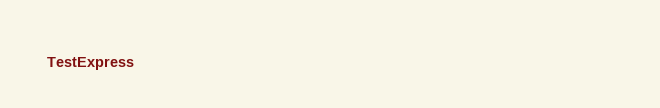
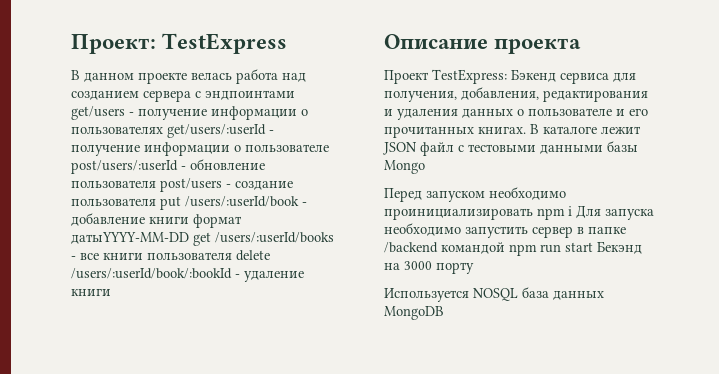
(47, 63) none -> [71,34,156,54] Проект:
(134, 63) none -> [71,69,306,84] [71,90,295,102] [71,106,308,120] [71,124,274,138] [71,142,329,156] [71,159,265,174] [71,178,293,192] [71,196,307,210] [71,213,242,228] [71,232,334,246] [71,250,270,261] [71,268,304,282] [71,288,111,296] [384,34,582,54] [384,69,636,84] [384,87,648,102] [384,108,648,120] [384,124,641,138] [383,141,638,156] [384,160,425,174] [384,187,566,202] [384,205,654,220] [384,223,626,238] [384,241,642,256] [384,261,474,274] [384,287,604,302] [384,306,444,320] // В данном проекте велась работа над созданием сервера с эндпоинтами get/users - получение информации о пользователях get/users/:userId - получение информации о пользователе post/users/:userId - обновление пользователя post/users - создание пользователя put /users/:userId/book - добавление книги формат датыYYYY-MM-DD get /users/:userId/books - все книги пользователя delete /users/:userId/book/:bookId - удаление книги // Описание проекта // Проект TestExpress: Бэкенд сервиса для получения, добавления, редактирования и удаления данных о пользователе и его прочитанных книгах. В каталоге лежит JSON файл с тестовыми данными базы Mongo // Перед запуском необходимо проинициализировать npm i Для запуска необходимо запустить сервер в папке /backend командой npm run start Бекэнд на 3000 порту // Используется NOSQL база данных MongoDB

